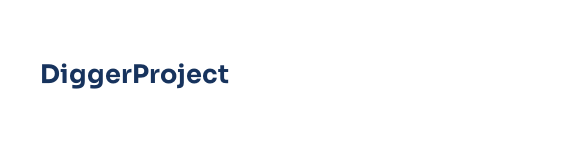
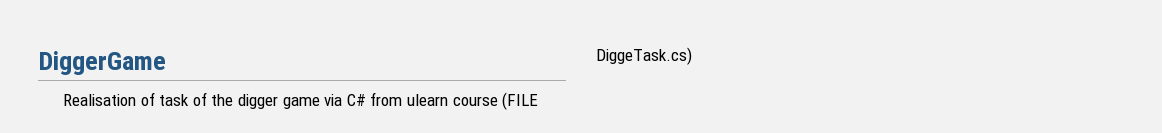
[40,63,229,89] DiggerProject -> [38,51,166,75] [63,92,539,110] [596,47,692,65] DiggerGame // Realisation of task of the digger game via C# from ulearn course (FILE DiggeTask.cs)

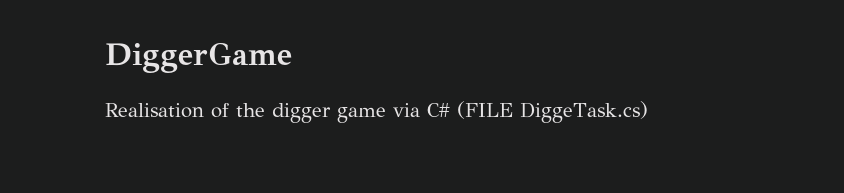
[159,92,207,106] task of -> (229, 110) none
[370,92,498,106] from ulearn course -> (450, 110) none

